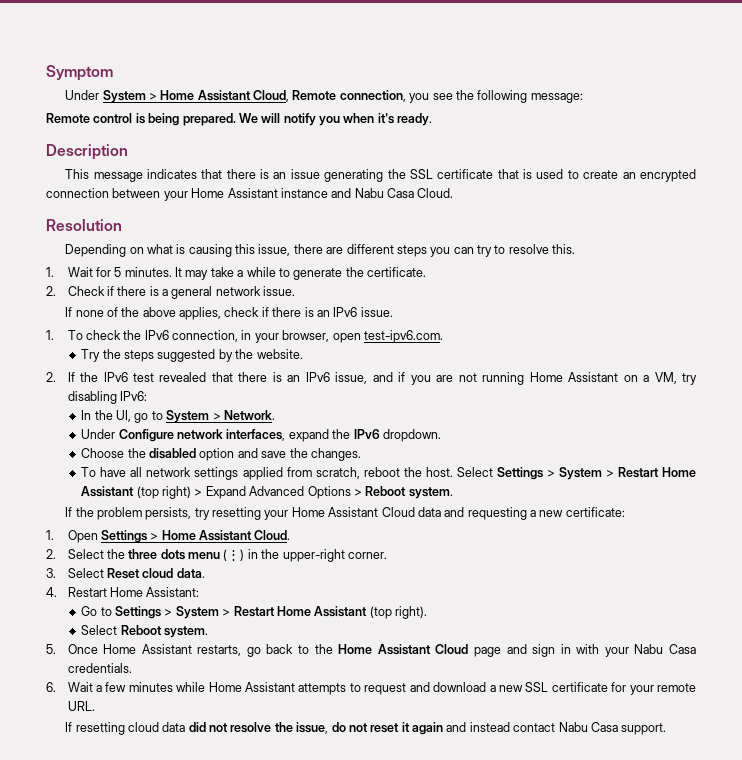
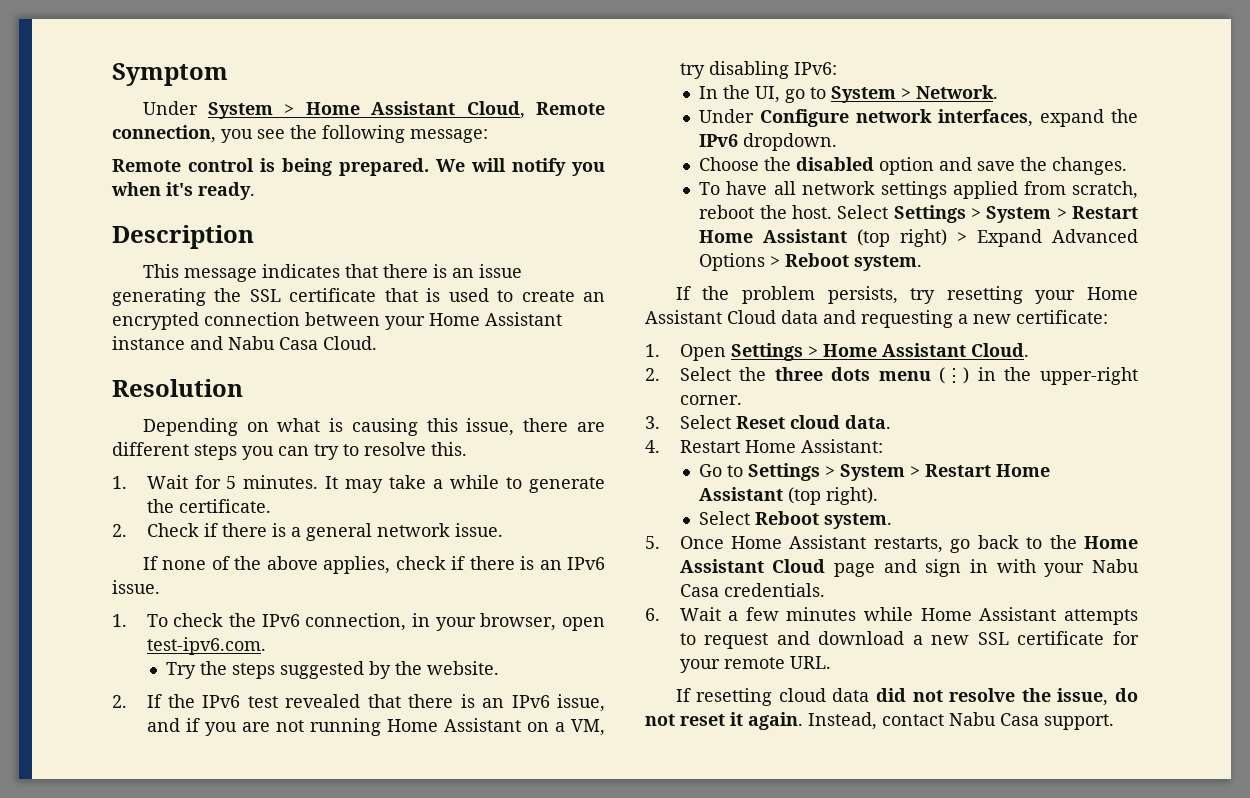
[412,722,510,735] again and instead -> [748,712,877,730] again. Instead,

